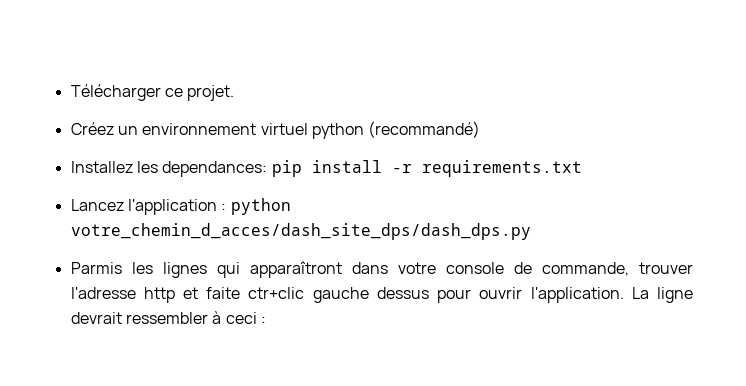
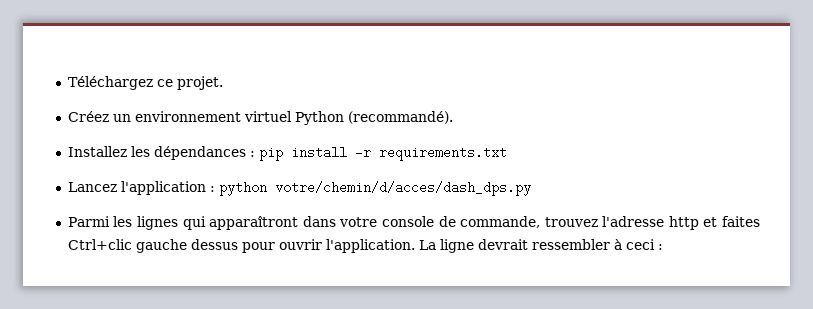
[70,84,161,101] Télécharger -> [67,76,153,90] Téléchargez
[311,121,481,139] python (recommandé) -> [294,111,453,125] Python (recommandé).
[162,161,268,177] dependances: -> [153,146,255,160] dépendances :
[70,223,531,240] [70,262,122,274] votre_chemin_d_acces/dash_site_dps/dash_dps.py // Parmis -> [274,181,531,196] [67,216,110,227] votre/chemin/d/acces/dash_dps.py // Parmi
[639,262,693,274] trouver -> [544,217,598,227] trouvez
[206,287,305,299] faite ctr+clic -> [721,216,760,227] [67,239,132,250] faites Ctrl+clic

